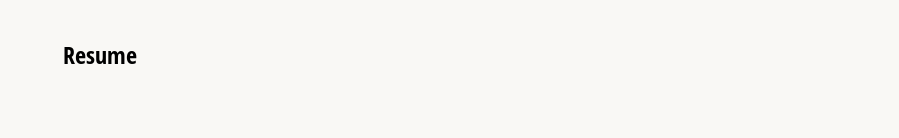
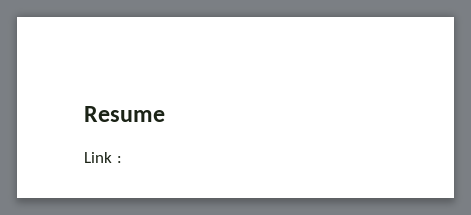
(137, 55) none -> [84,152,122,163] // Link :

